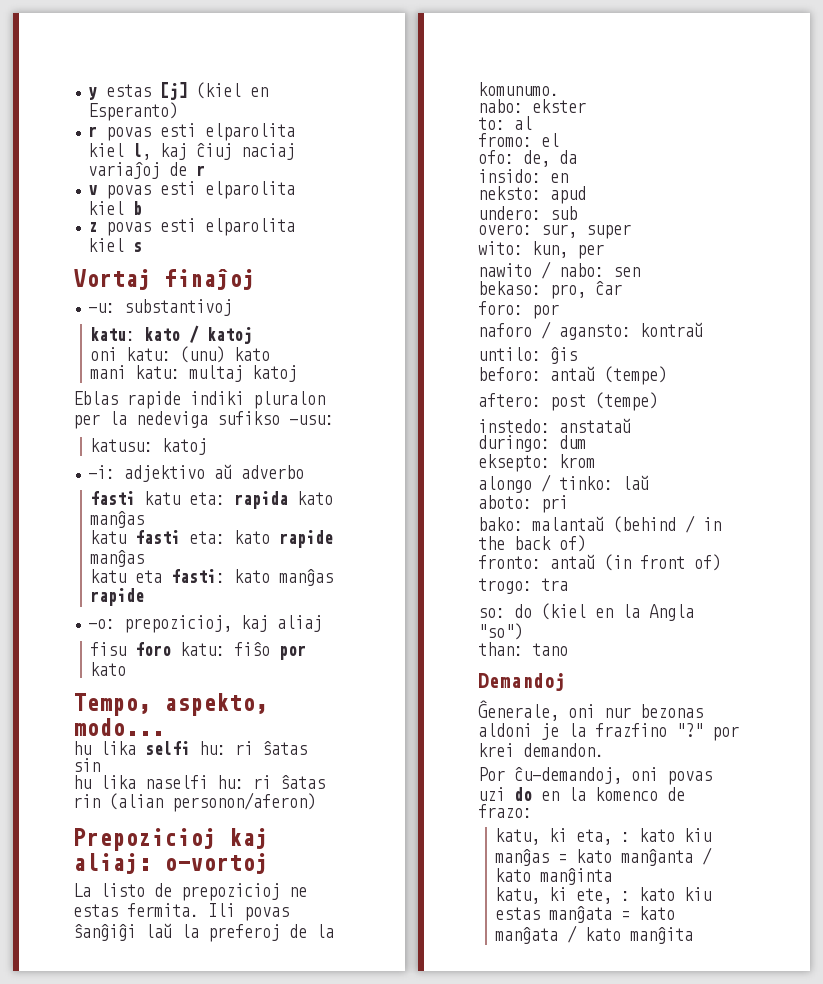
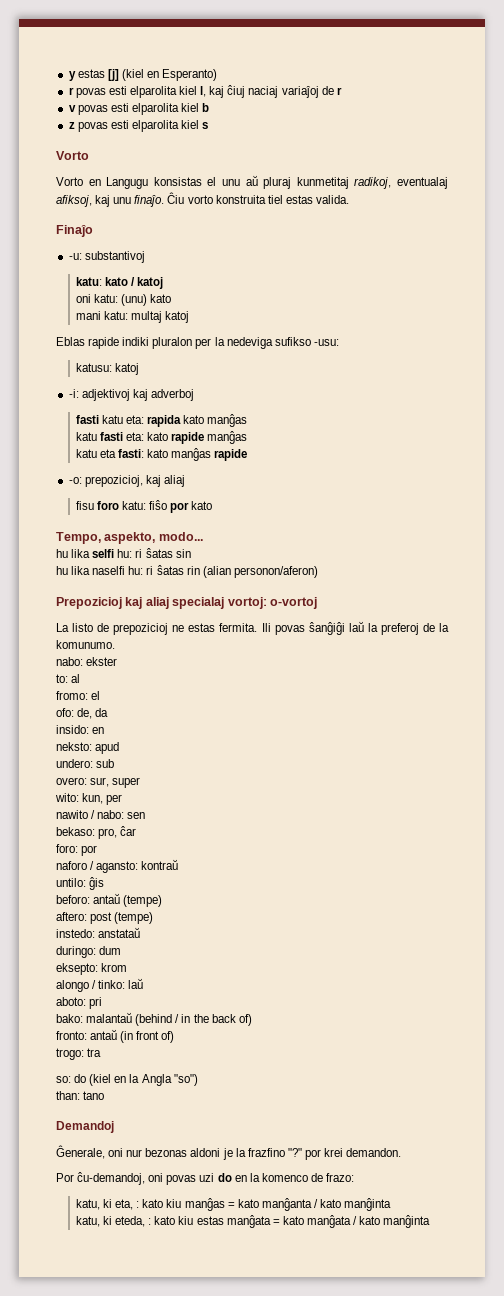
[73,269,255,290] Vortaj finaĵoj -> [56,151,89,160] [56,175,448,189] [56,192,349,207] [56,225,93,237] Vorto // Vorto en Langugu konsistas el unu aŭ pluraj kunmetitaj radikoj, eventualaj afiksoj, kaj unu finaĵo. Ĉiu vorto konstruita tiel estas valida. // Finaĵo
[124,464,305,482] adjektivo aŭ adverbo -> [81,389,194,401] adjektivoj kaj adverboj
[73,853,151,874] aliaj: -> [145,597,267,609] aliaj specialaj vortoj:
[575,888,612,904] ete, -> [115,1216,146,1227] eteda,
[629,927,693,944] manĝita -> [383,1215,431,1228] manĝinta

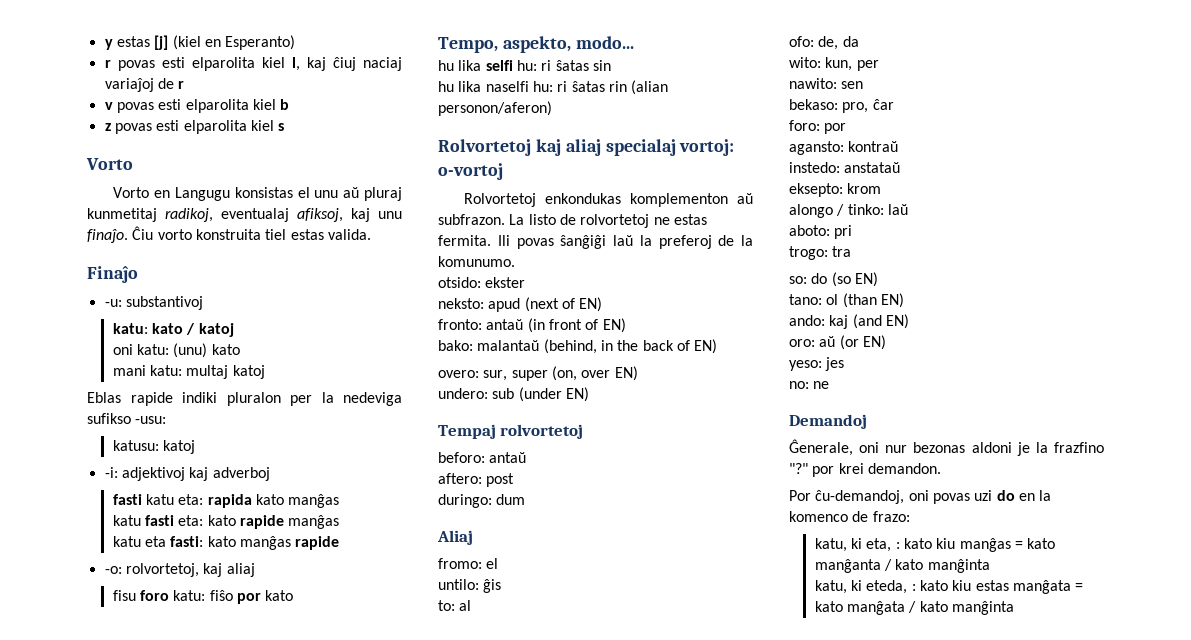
[84,475,143,487] prepozicioj, -> [125,563,199,577] rolvortetoj,
[56,597,122,609] Prepozicioj -> [438,139,531,156] Rolvortetoj
(317, 603) none -> [464,193,753,207] [438,214,505,225] Rolvortetoj enkondukas komplementon aŭ subfrazon.
[113,623,169,635] prepozicioj -> [580,214,650,228] rolvortetoj
[56,657,83,666] nabo: -> [438,277,481,288] otsido:
(118, 661) none -> [438,297,603,312] [438,318,626,333] [438,339,718,354] [438,366,638,381] [438,387,589,402] [438,424,584,439] [438,452,527,463] [438,473,515,487] [438,494,526,508] [437,530,473,545] [438,558,499,569] [438,579,502,593] // neksto: apud (next of EN) // fronto: antaŭ (in front of EN) // bako: malantaŭ (behind, in the back of EN) // overo: sur, super (on, over EN) // undero: sub (under EN) // Tempaj rolvortetoj // beforo: antaŭ // aftero: post // duringo: dum // Aliaj // fromo: el // untilo: ĝis
[56,691,101,700] // fromo: el -> (472, 605) none
[56,725,105,734] [56,742,120,754] [56,759,115,768] [56,777,141,788] // insido: en // neksto: apud // undero: sub // overo: sur, super -> (859, 41) none
[56,810,125,819] nawito / nabo: -> [789,78,837,89] nawito:
[56,861,95,870] naforo / -> (847, 128) none
[56,877,105,890] [56,893,163,907] [56,912,154,924] // untilo: ĝis // beforo: antaŭ (tempe) // aftero: post (tempe) -> (899, 146) none
[56,946,122,958] // duringo: dum -> (901, 167) none
[56,1012,252,1026] [56,1029,175,1043] [56,1048,102,1060] [56,1074,198,1086] [56,1091,105,1100] bako: malantaŭ (behind / in the back of) // fronto: antaŭ (in front of) // trogo: tra // so: do (kiel en la Angla "so") // than: tano -> [789,246,852,260] [789,272,878,287] [789,293,904,308] [789,314,909,329] [789,335,886,350] [789,357,845,371] [789,381,830,389] trogo: tra // so: do (so EN) // tano: ol (than EN) // ando: kaj (and EN) // oro: aŭ (or EN) // yeso: jes // no: ne

